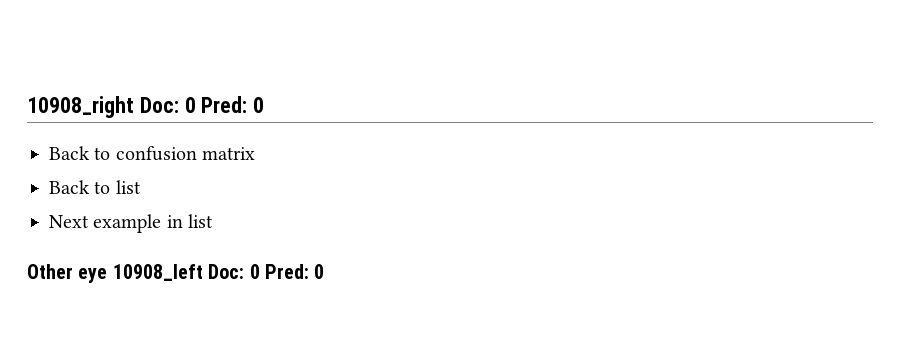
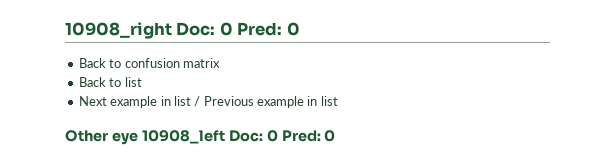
(214, 221) none -> [194,96,338,108] / Previous example in list

